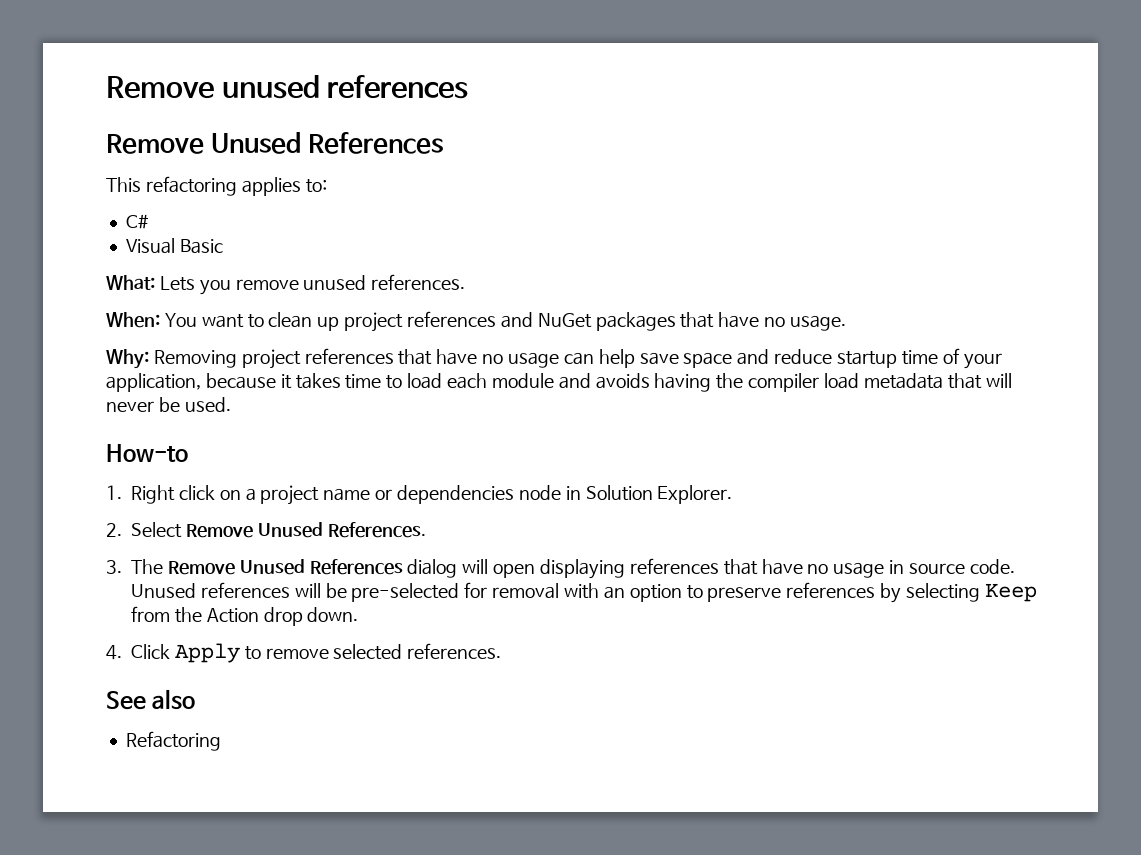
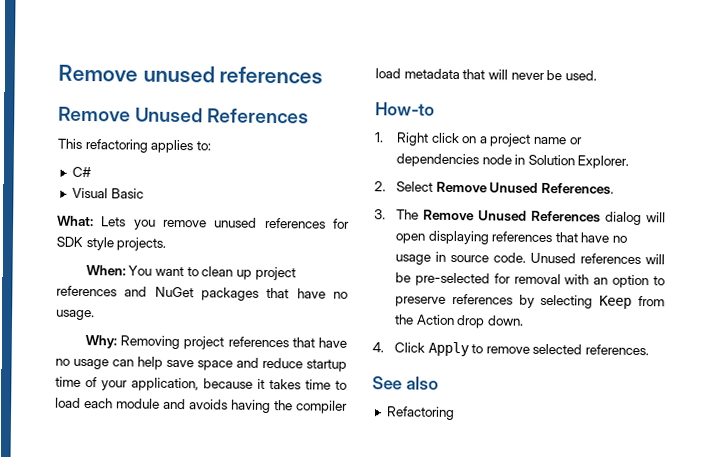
[371,274,466,290] references. -> [264,217,350,229] [56,236,167,251] references for SDK style projects.

